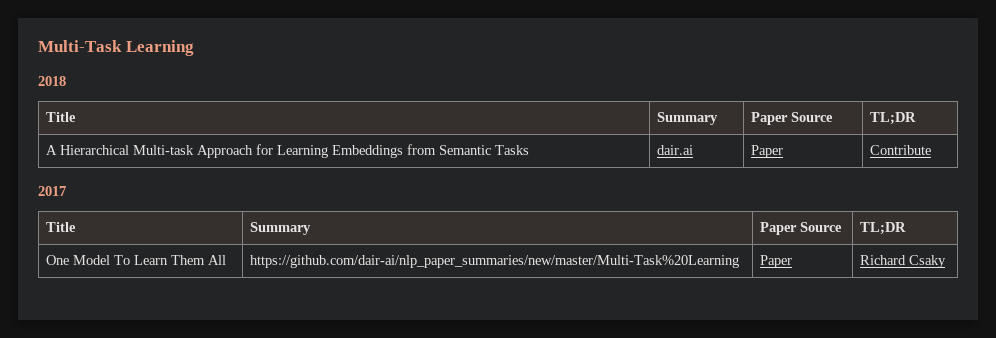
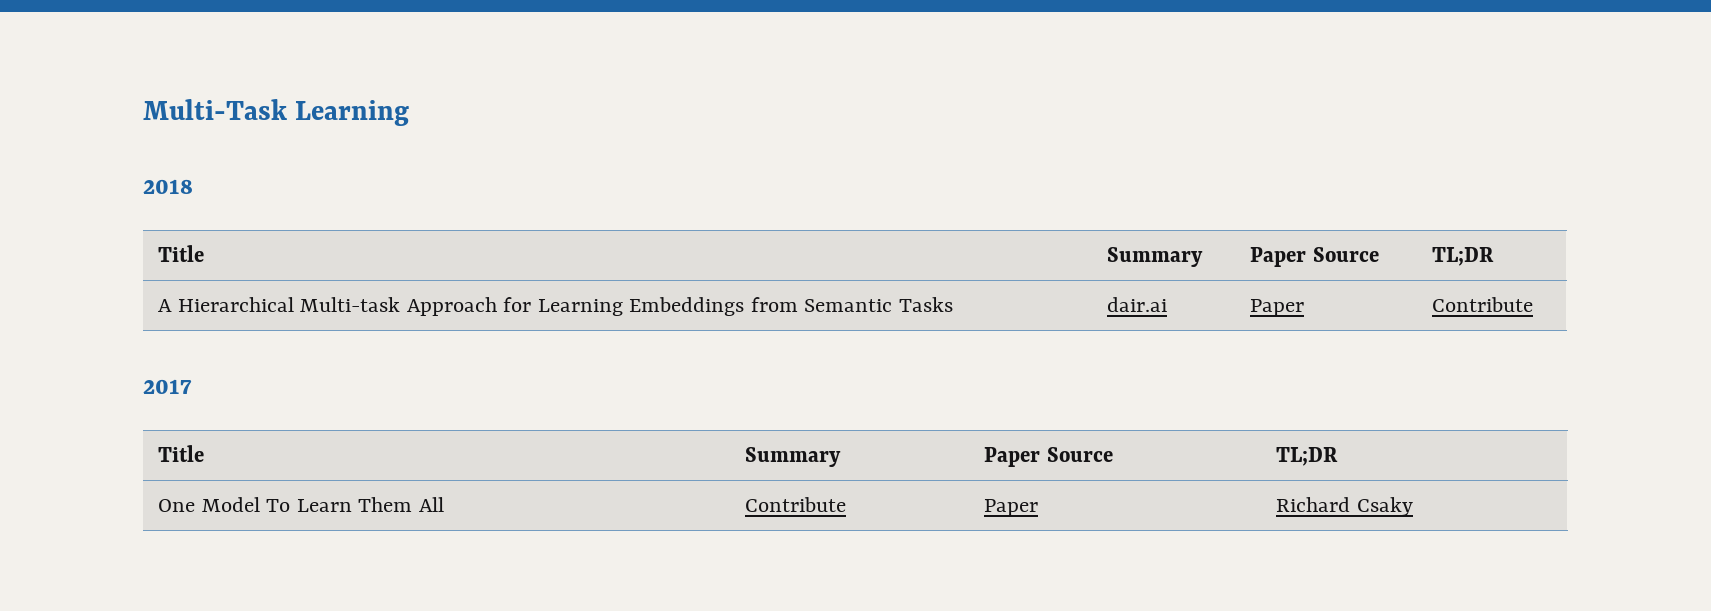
[250,255,740,268] https://github.com/dair-ai/nlp_paper_summaries/new/master/Multi-Task%20Learning -> [745,497,847,512] Contribute

